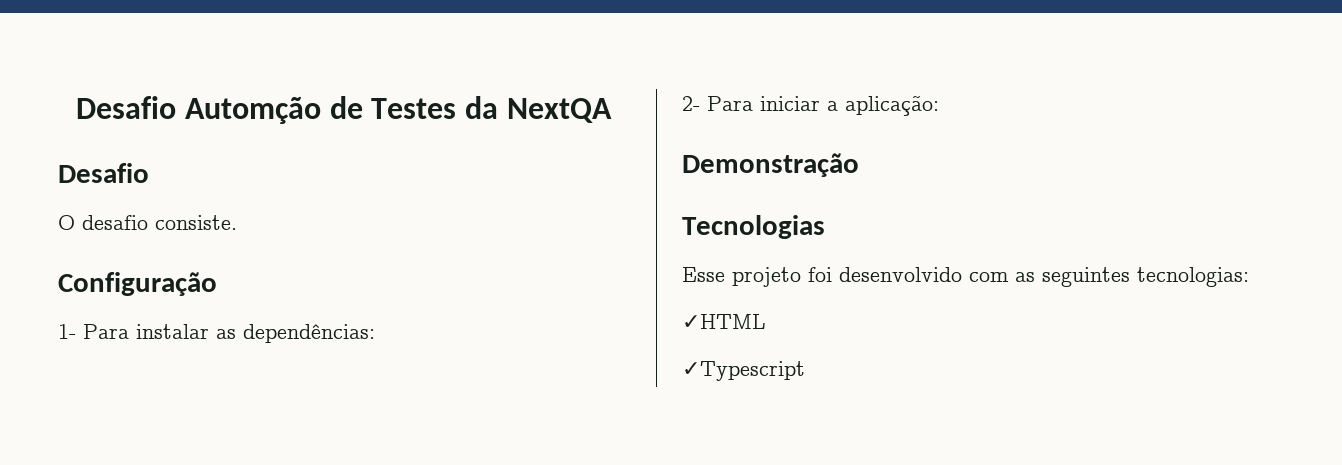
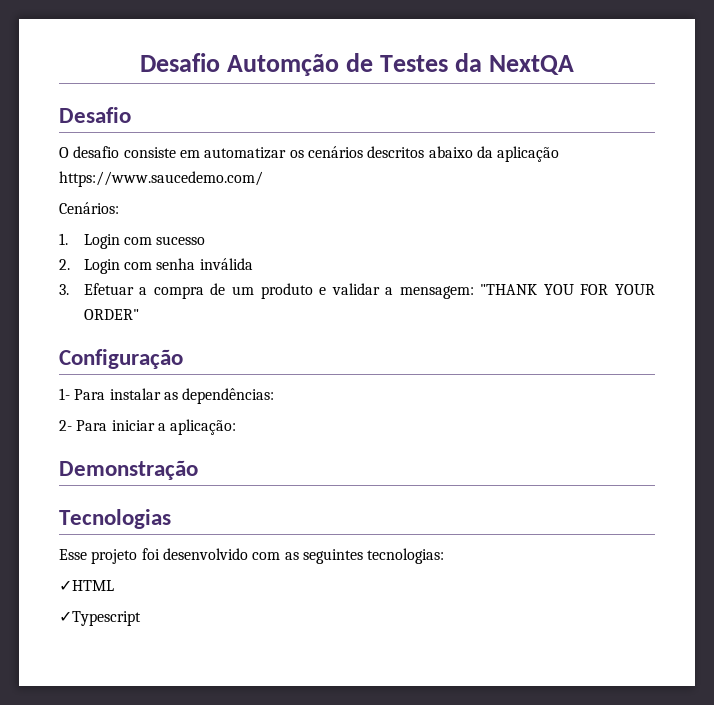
[155,215,237,230] consiste. -> [123,146,560,162] [59,171,263,187] [59,202,119,214] [59,233,206,249] [59,258,253,274] [59,283,656,299] [83,309,139,320] consiste em automatizar os cenários descritos abaixo da aplicação https://www.saucedemo.com/ // Cenários: // 1. Login com sucesso // 2. Login com senha inválida // 3. Efetuar a compra de um produto e validar a mensagem: "THANK YOU FOR YOUR ORDER"

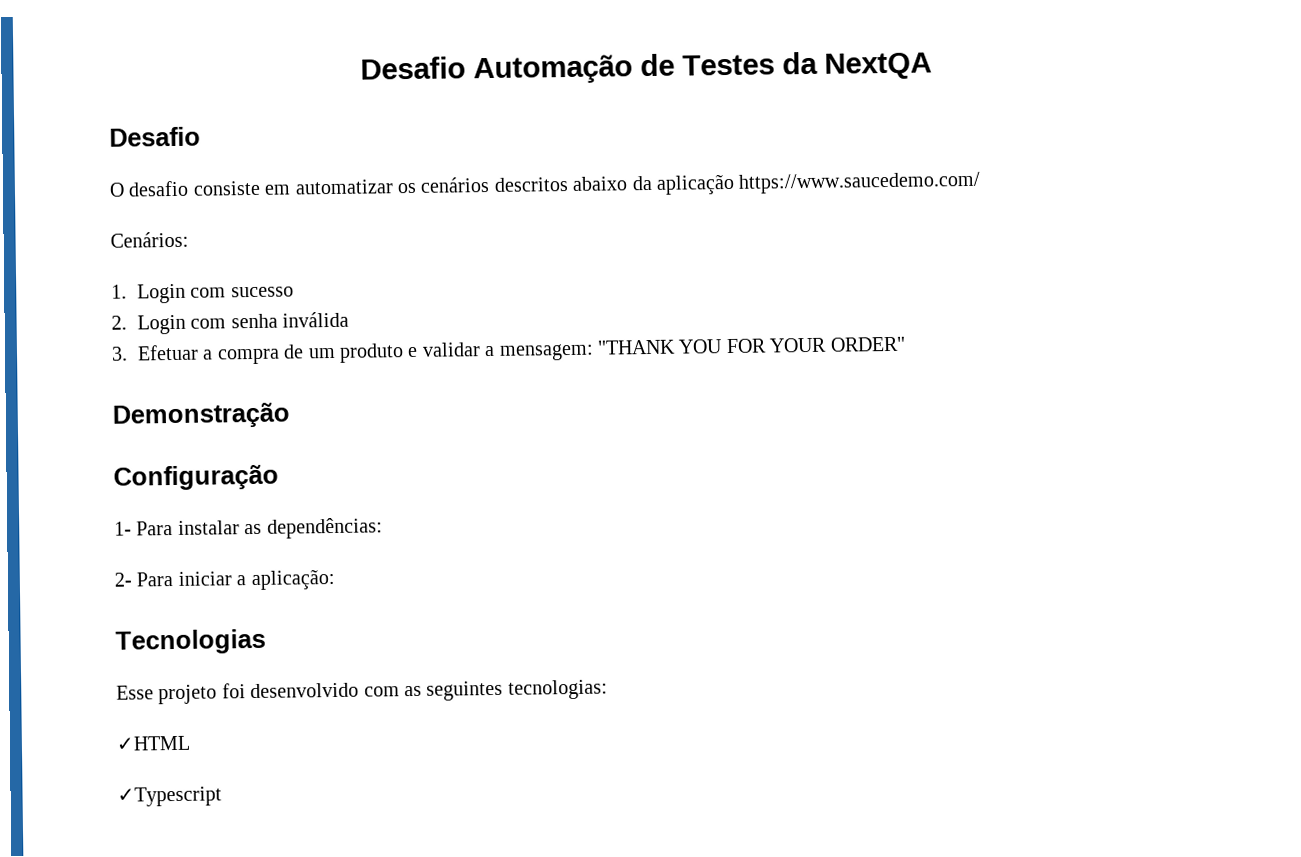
[139,53,339,76] Desafio Automção -> [360,54,633,85] Desafio Automação
(139, 314) none -> [112,402,290,429] // Demonstração
[59,460,198,480] // Demonstração -> (335, 579) none

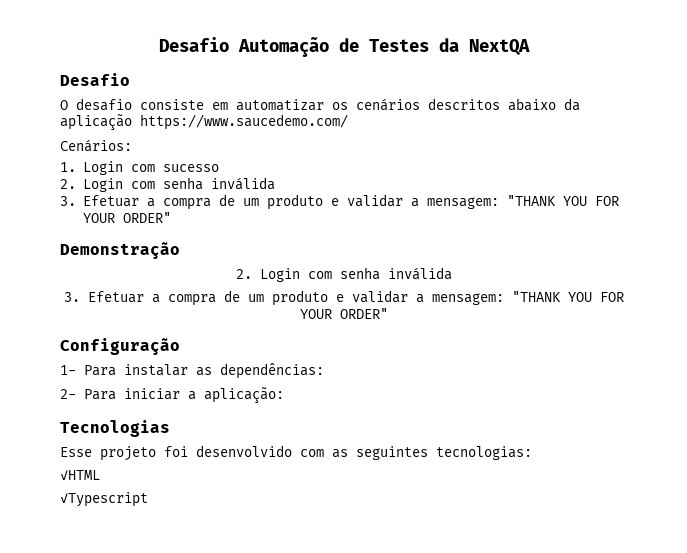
(290, 415) none -> [235,267,452,282] [63,290,624,306] [299,308,388,319] // 2. Login com senha inválida // 3. Efetuar a compra de um produto e validar a mensagem: "THANK YOU FOR YOUR ORDER"

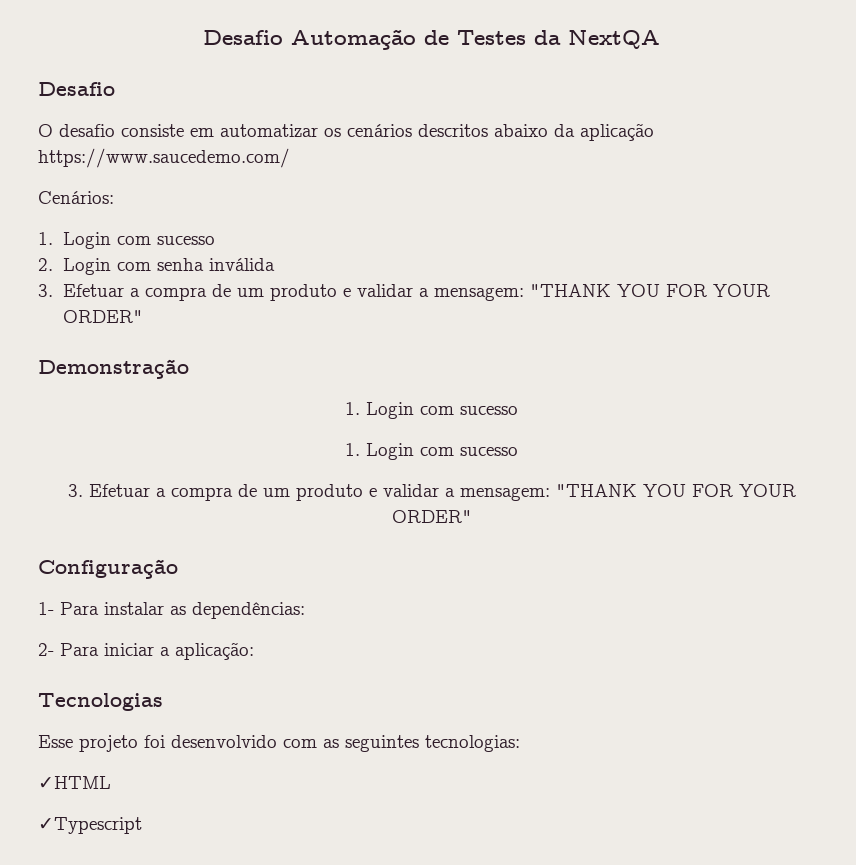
[235,267,452,282] 2. Login com senha inválida -> [345,402,518,419] [345,443,518,460] 1. Login com sucesso // 1. Login com sucesso

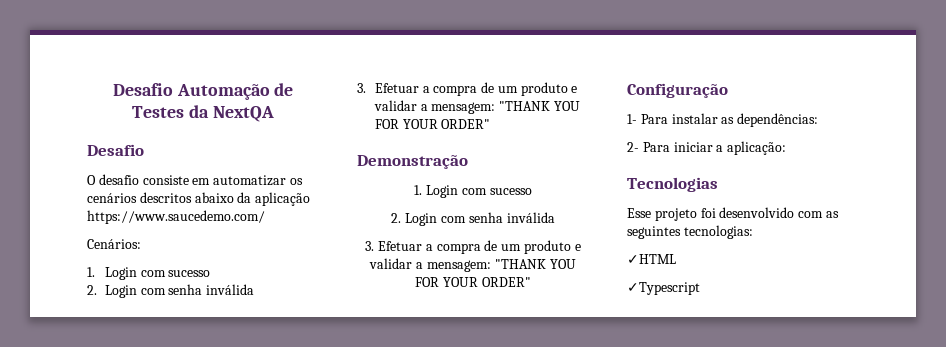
[345,443,518,460] 1. Login com sucesso -> [391,212,555,226] 2. Login com senha inválida

